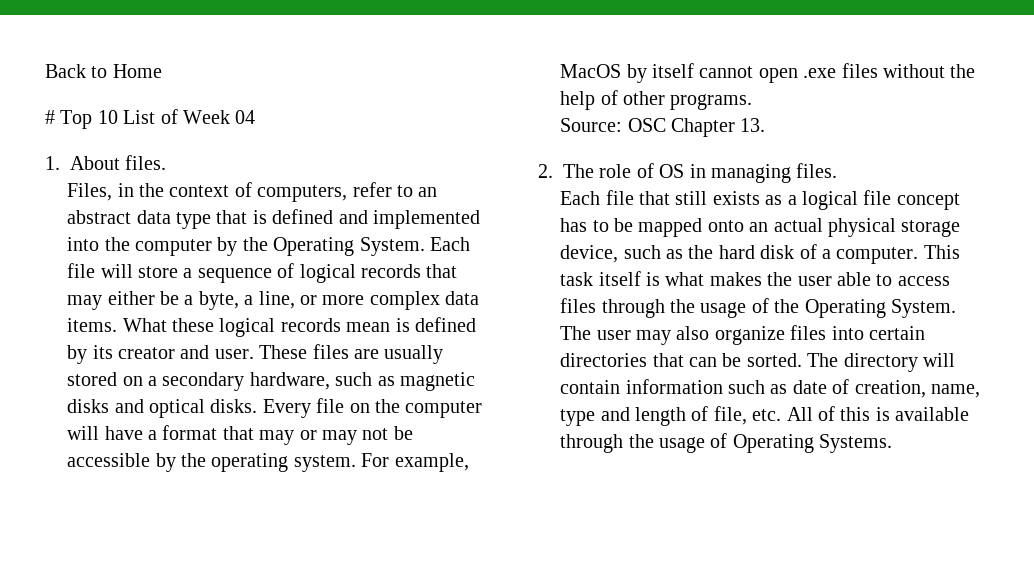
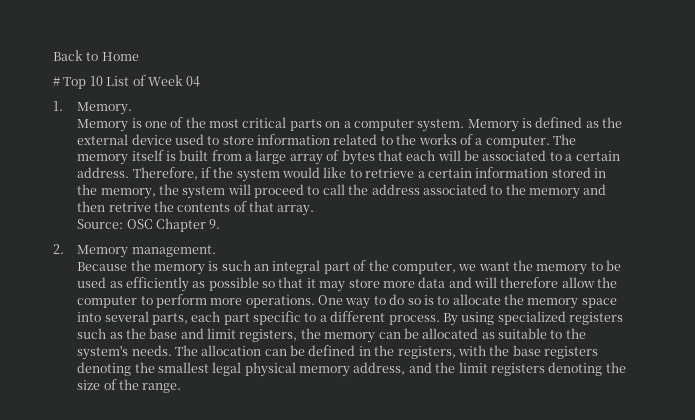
[70,155,167,170] [67,182,438,202] [67,209,480,229] [67,237,470,256] [67,263,458,283] [67,291,480,310] [67,317,476,337] [67,344,444,364] [67,372,475,391] [67,398,483,418] [67,425,413,445] [67,453,469,472] [560,63,976,83] [560,90,753,110] About files. // Files, in the context of computers, refer to an abstract data type that is defined and implemented into the computer by the Operating System. Each file will store a sequence of logical records that may either be a byte, a line, or more complex data items. What these logical records mean is defined by its creator and user. These files are usually stored on a secondary hardware, such as magnetic disks and optical disks. Every file on the computer will have a format that may or may not be accessible by the operating system. For example, MacOS by itself cannot open .exe files without the help of other programs. -> [77,102,133,115] [77,117,623,132] [77,134,577,148] [77,150,620,165] [77,167,607,182] [77,184,607,199] [77,201,315,216] Memory. // Memory is one of the most critical parts on a computer system. Memory is defined as the external device used to store information related to the works of a computer. The memory itself is built from a large array of bytes that each will be associated to a certain address. Therefore, if the system would like to retrieve a certain information stored in the memory, the system will proceed to call the address associated to the memory and then retrive the contents of that array.
[740,118,766,132] 13. -> [209,219,221,229] 9.
[563,163,838,183] [560,190,960,210] [560,218,961,237] [560,244,960,264] [560,271,950,286] [560,298,956,318] [560,325,925,345] [560,353,955,372] [560,379,980,398] [560,406,970,426] [560,433,893,453] The role of OS in managing files. // Each file that still exists as a logical file concept has to be mapped onto an actual physical storage device, such as the hard disk of a computer. This task itself is what makes the user able to access files through the usage of the Operating System. The user may also organize files into certain directories that can be sorted. The directory will contain information such as date of creation, name, type and length of file, etc. All of this is available through the usage of Operating Systems. -> [77,245,216,258] [77,260,622,275] [77,277,618,292] [77,294,617,309] [77,311,624,326] [77,328,586,343] [77,345,599,360] [77,362,626,377] [77,379,182,393] Memory management. // Because the memory is such an integral part of the computer, we want the memory to be used as efficiently as possible so that it may store more data and will therefore allow the computer to perform more operations. One way to do so is to allocate the memory space into several parts, each part specific to a different process. By using specialized registers such as the base and limit registers, the memory can be allocated as suitable to the system's needs. The allocation can be defined in the registers, with the base registers denoting the smallest legal physical memory address, and the limit registers denoting the size of the range.

